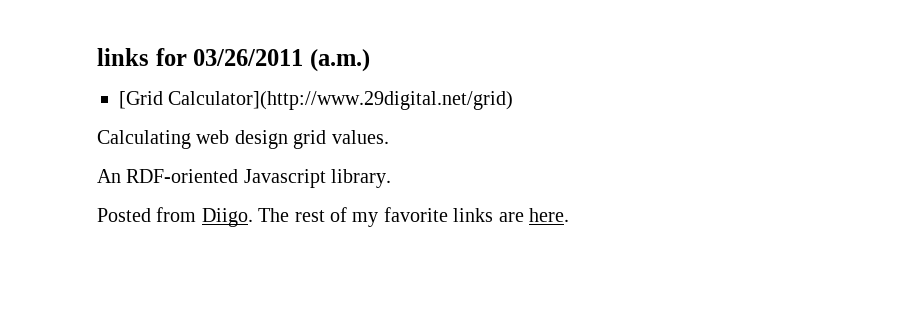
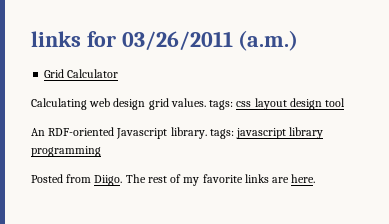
[119,91,514,110] [Grid Calculator](http://www.29digital.net/grid) -> [44,69,119,78] Grid Calculator
(389, 137) none -> [209,98,346,110] tags: css layout design tool
(392, 178) none -> [209,127,324,139] [31,146,101,157] tags: javascript library programming

